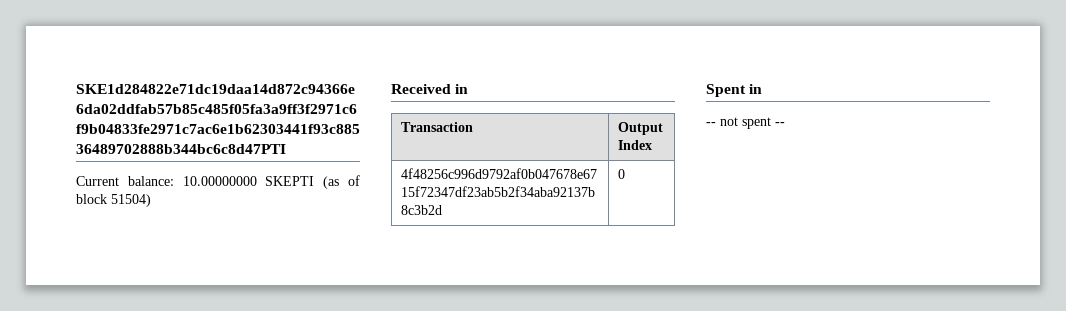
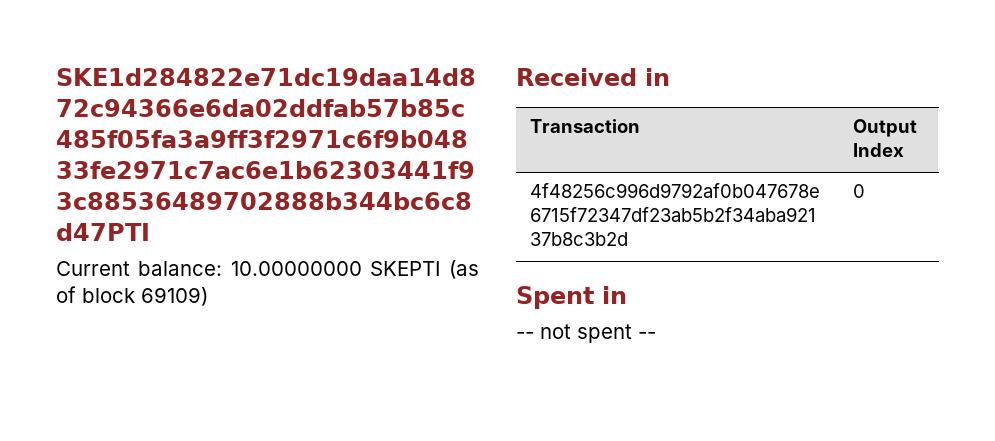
[111,194,151,207] 51504) -> [141,287,208,306] 69109)

